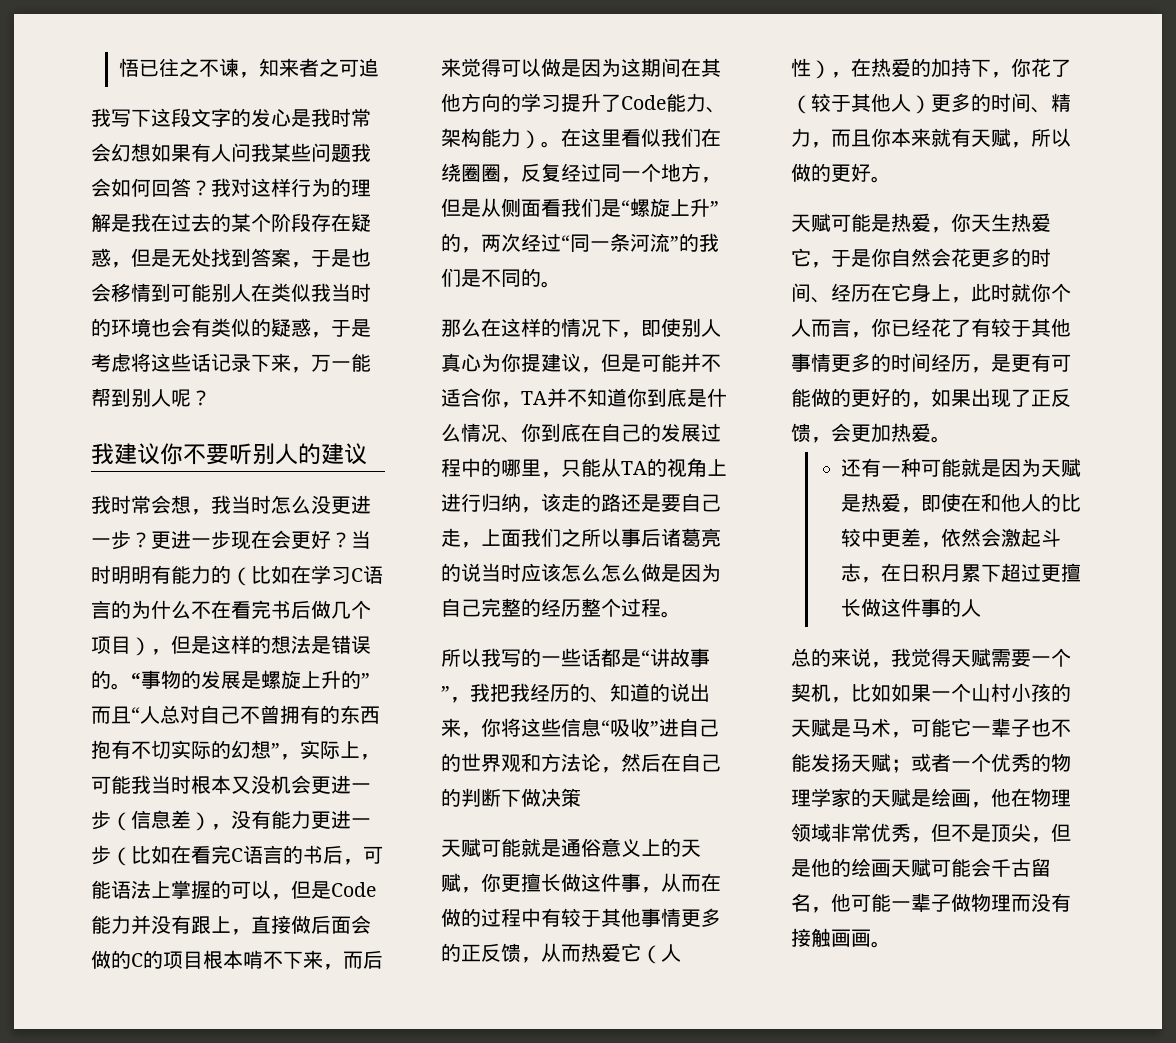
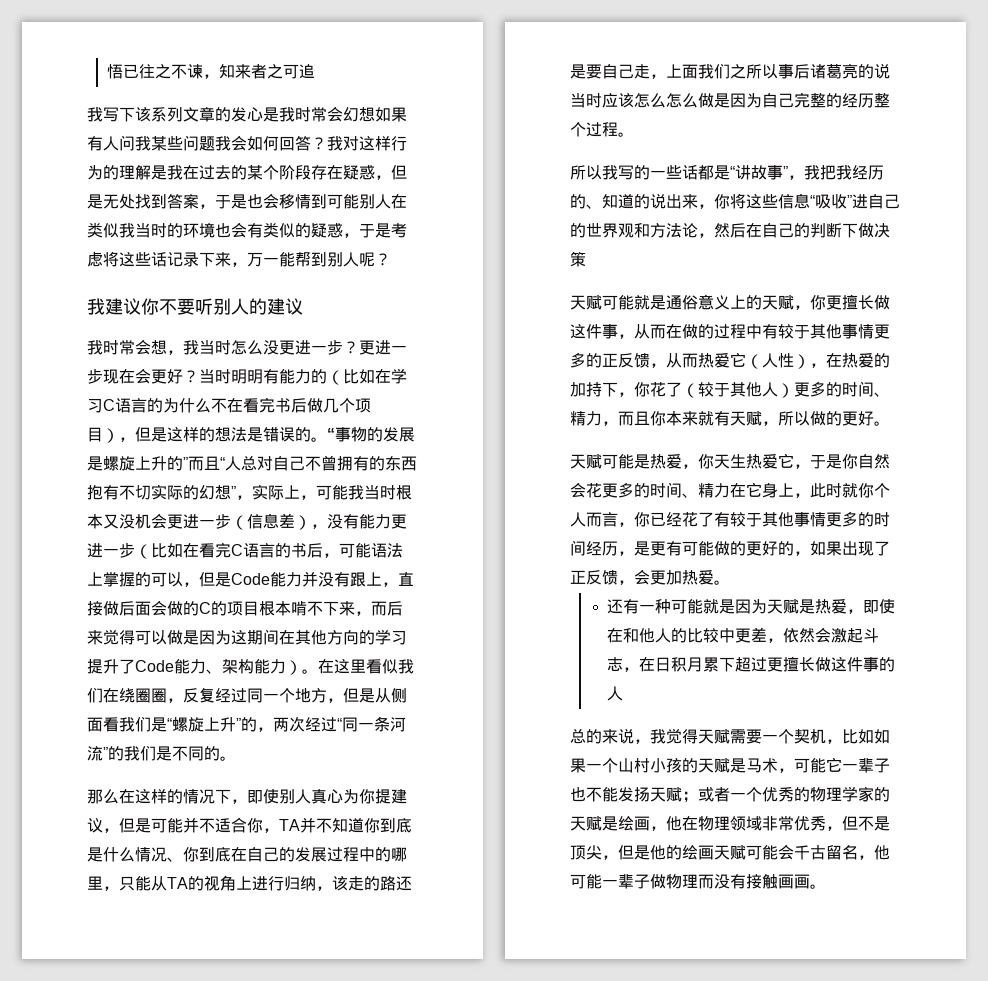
[151,108,231,127] 这段文字 -> [135,107,215,122] 该系列文章
[831,283,871,302] 经历 -> [698,483,730,498] 精力

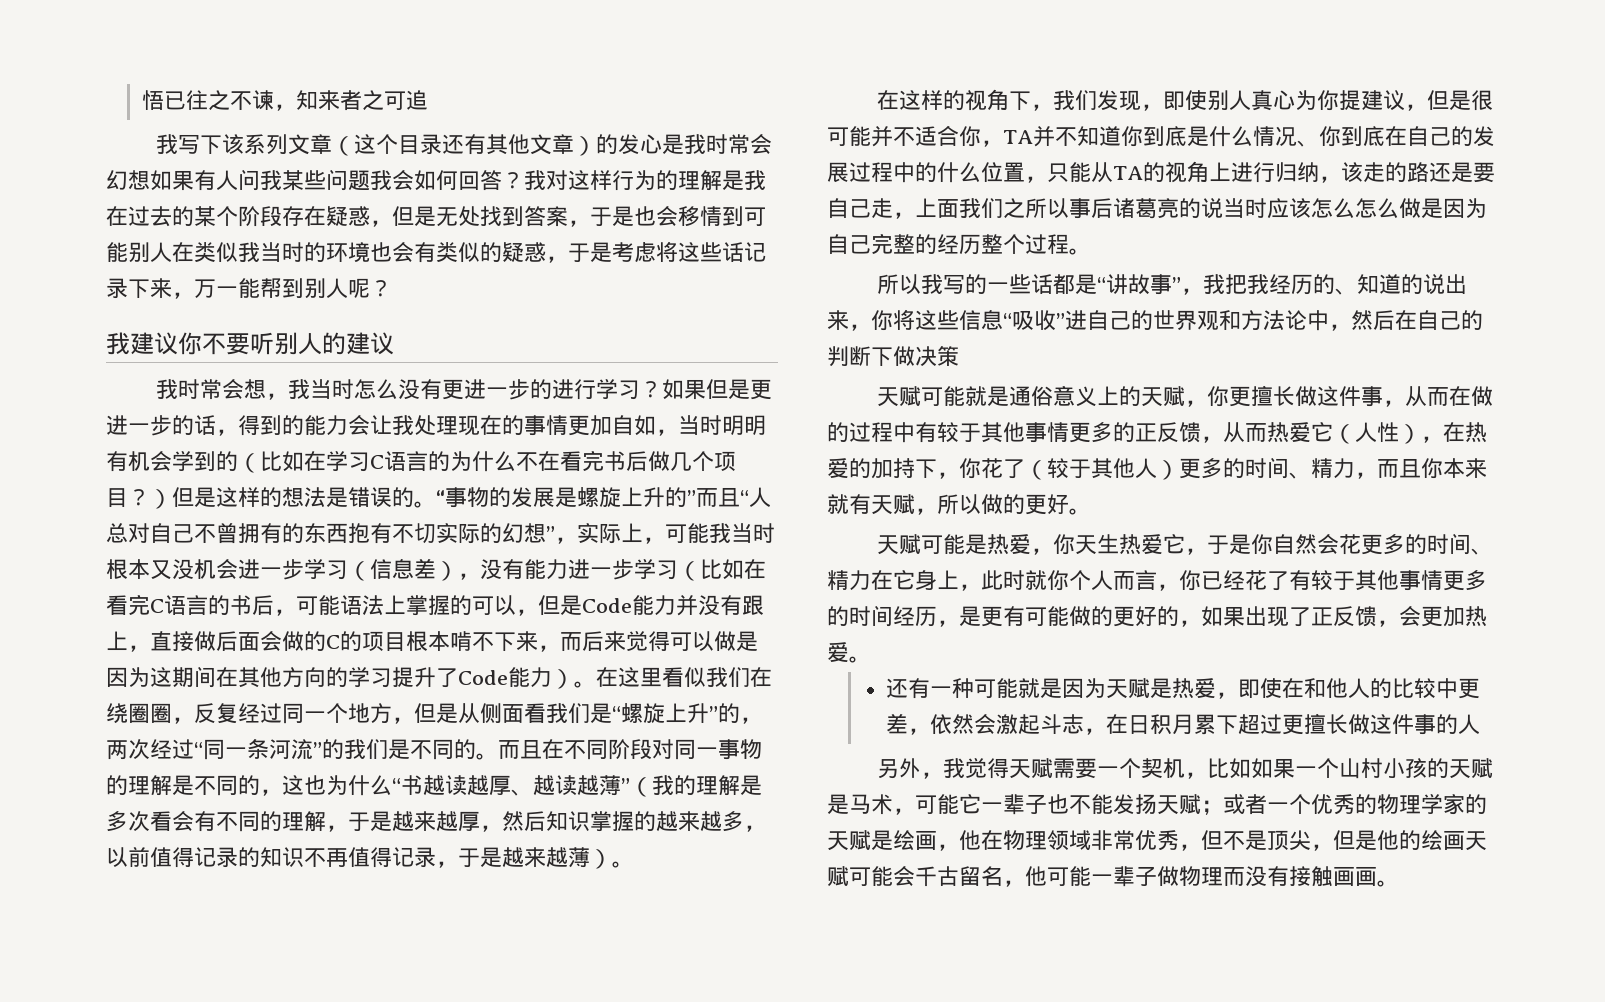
(215, 114) none -> [332,134,597,156] （这个目录还有其他文章）
[279,340,407,355] [87,368,199,384] 更进一步？更进一步现在会更好？ -> [420,379,773,400] [106,415,678,436] 有更进一步的进行学习？如果但是更进一步的话，得到的能力会让我处理现在的事情更加自如，
[279,369,311,384] 能力 -> [128,451,216,471] 机会学到
[103,428,135,443] ）， -> [128,489,172,509] ？）
[167,514,231,529] 更进一步 -> [238,559,348,580] 进一步学习
[391,514,407,529] [87,543,135,558] 更进一步 -> [568,559,678,580] 进一步学习
[206,659,286,674] 、架构能力 -> (552, 677) none
[87,789,231,804] // 那么在这样的情况下 -> [498,739,762,760] [106,775,762,797] [106,811,766,832] [106,846,634,869] [877,89,1142,111] 而且在不同阶段对同一事物的理解是不同的，这也为什么“书越读越厚、越读越薄”（我的理解是多次看会有不同的理解，于是越来越厚，然后知识掌握的越来越多，以前值得记录的知识不再值得记录，于是越来越薄）。 // 在这样的视角下，我们发现
(151, 825) none -> [1471,90,1494,111] 很
[391,847,407,862] [87,876,103,890] 哪里 -> [937,162,1025,183] 什么位置
(698, 230) none -> [1307,310,1329,331] 中
[570,728,634,744] 总的来说 -> [877,758,922,779] 另外

